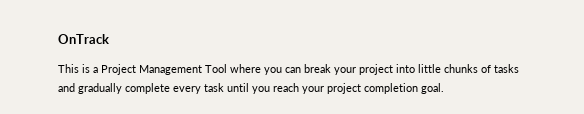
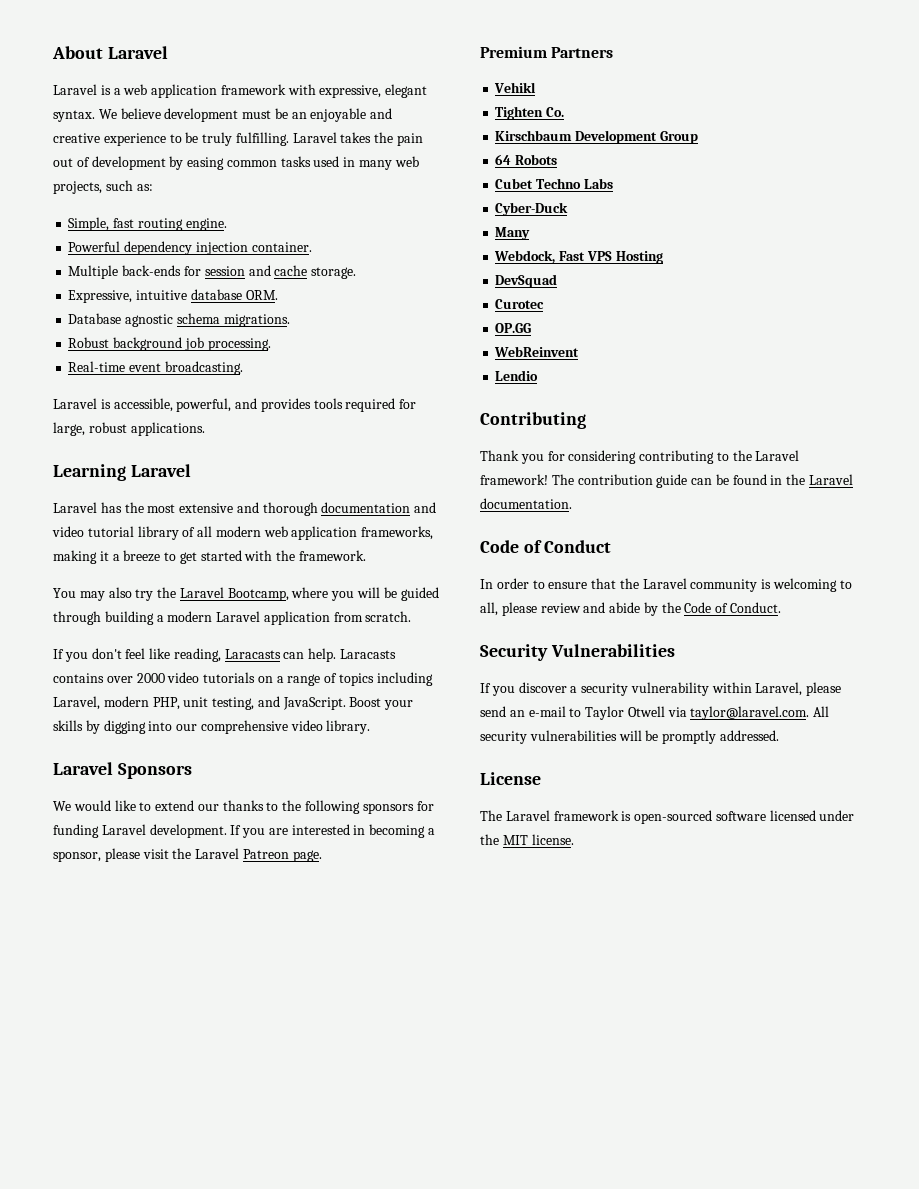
[58,34,109,44] [58,64,519,75] [58,83,444,94] OnTrack // This is a Project Management Tool where you can break your project into little chunks of tasks and gradually complete every task until you reach your project completion goal. -> [52,46,168,59] [53,84,428,98] [53,108,393,122] [53,132,424,146] [53,156,419,170] [53,180,153,194] [68,217,227,231] [68,241,312,255] [68,265,357,279] [68,289,278,303] [68,313,290,327] [68,337,271,351] [68,361,243,375] [53,398,417,412] [53,422,205,436] [53,464,191,481] [53,502,437,516] [52,526,434,540] [53,550,367,564] [53,587,439,601] [53,611,412,625] [53,648,397,662] [53,672,433,686] [53,696,414,710] [53,720,371,734] [53,762,192,779] [53,800,434,814] [53,824,436,838] [53,848,322,862] [480,46,614,58] [494,82,537,93] [495,106,565,120] [495,130,698,144] [495,154,558,165] [495,178,613,189] [495,202,569,216] [495,227,531,240] [494,250,663,264] [495,274,558,288] [495,299,545,309] [495,323,532,333] [494,346,580,357] [495,370,539,381] [480,412,586,429] [480,450,800,464] [480,474,854,488] [480,498,572,509] [480,540,612,553] [480,578,852,592] [480,602,782,616] [480,644,675,661] [480,682,842,696] [480,706,830,720] [480,730,779,744] [480,772,541,785] [480,810,855,824] [480,834,574,845] About Laravel // Laravel is a web application framework with expressive, elegant syntax. We believe development must be an enjoyable and creative experience to be truly fulfilling. Laravel takes the pain out of development by easing common tasks used in many web projects, such as: // Simple, fast routing engine. // Powerful dependency injection container. // Multiple back-ends for session and cache storage. // Expressive, intuitive database ORM. // Database agnostic schema migrations. // Robust background job processing. // Real-time event broadcasting. // Laravel is accessible, powerful, and provides tools required for large, robust applications. // Learning Laravel // Laravel has the most extensive and thorough documentation and video tutorial library of all modern web application frameworks, making it a breeze to get started with the framework. // You may also try the Laravel Bootcamp, where you will be guided through building a modern Laravel application from scratch. // If you don't feel like reading, Laracasts can help. Laracasts contains over 2000 video tutorials on a range of topics including Laravel, modern PHP, unit testing, and JavaScript. Boost your skills by digging into our comprehensive video library. // Laravel Sponsors // We would like to extend our thanks to the following sponsors for funding Laravel development. If you are interested in becoming a sponsor, please visit the Laravel Patreon page. // Premium Partners // Vehikl // Tighten Co. // Kirschbaum Development Group // 64 Robots // Cubet Techno Labs // Cyber-Duck // Many // Webdock, Fast VPS Hosting // DevSquad // Curotec // OP.GG // WebReinvent // Lendio // Contributing // Thank you for considering contributing to the Laravel framework! The contribution guide can be found in the Laravel documentation. // Code of Conduct // In order to ensure that the Laravel community is welcoming to all, please review and abide by the Code of Conduct. // Security Vulnerabilities // If you discover a security vulnerability within Laravel, please send an e-mail to Taylor Otwell via taylor@laravel.com. All security vulnerabilities will be promptly addressed. // License // The Laravel framework is open-sourced software licensed under the MIT license.

